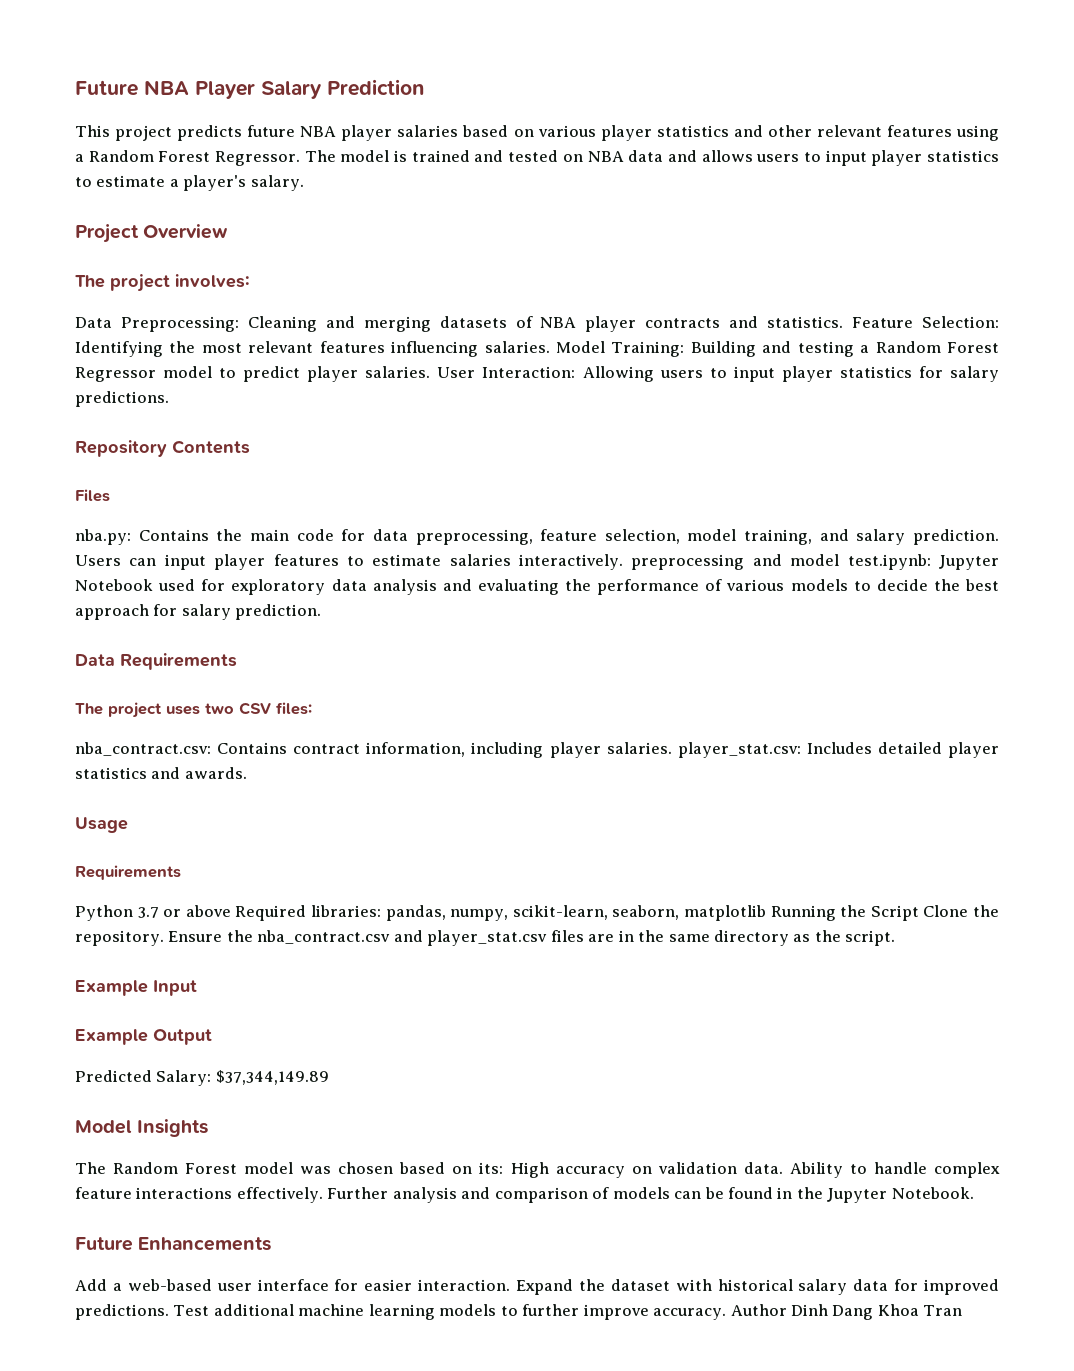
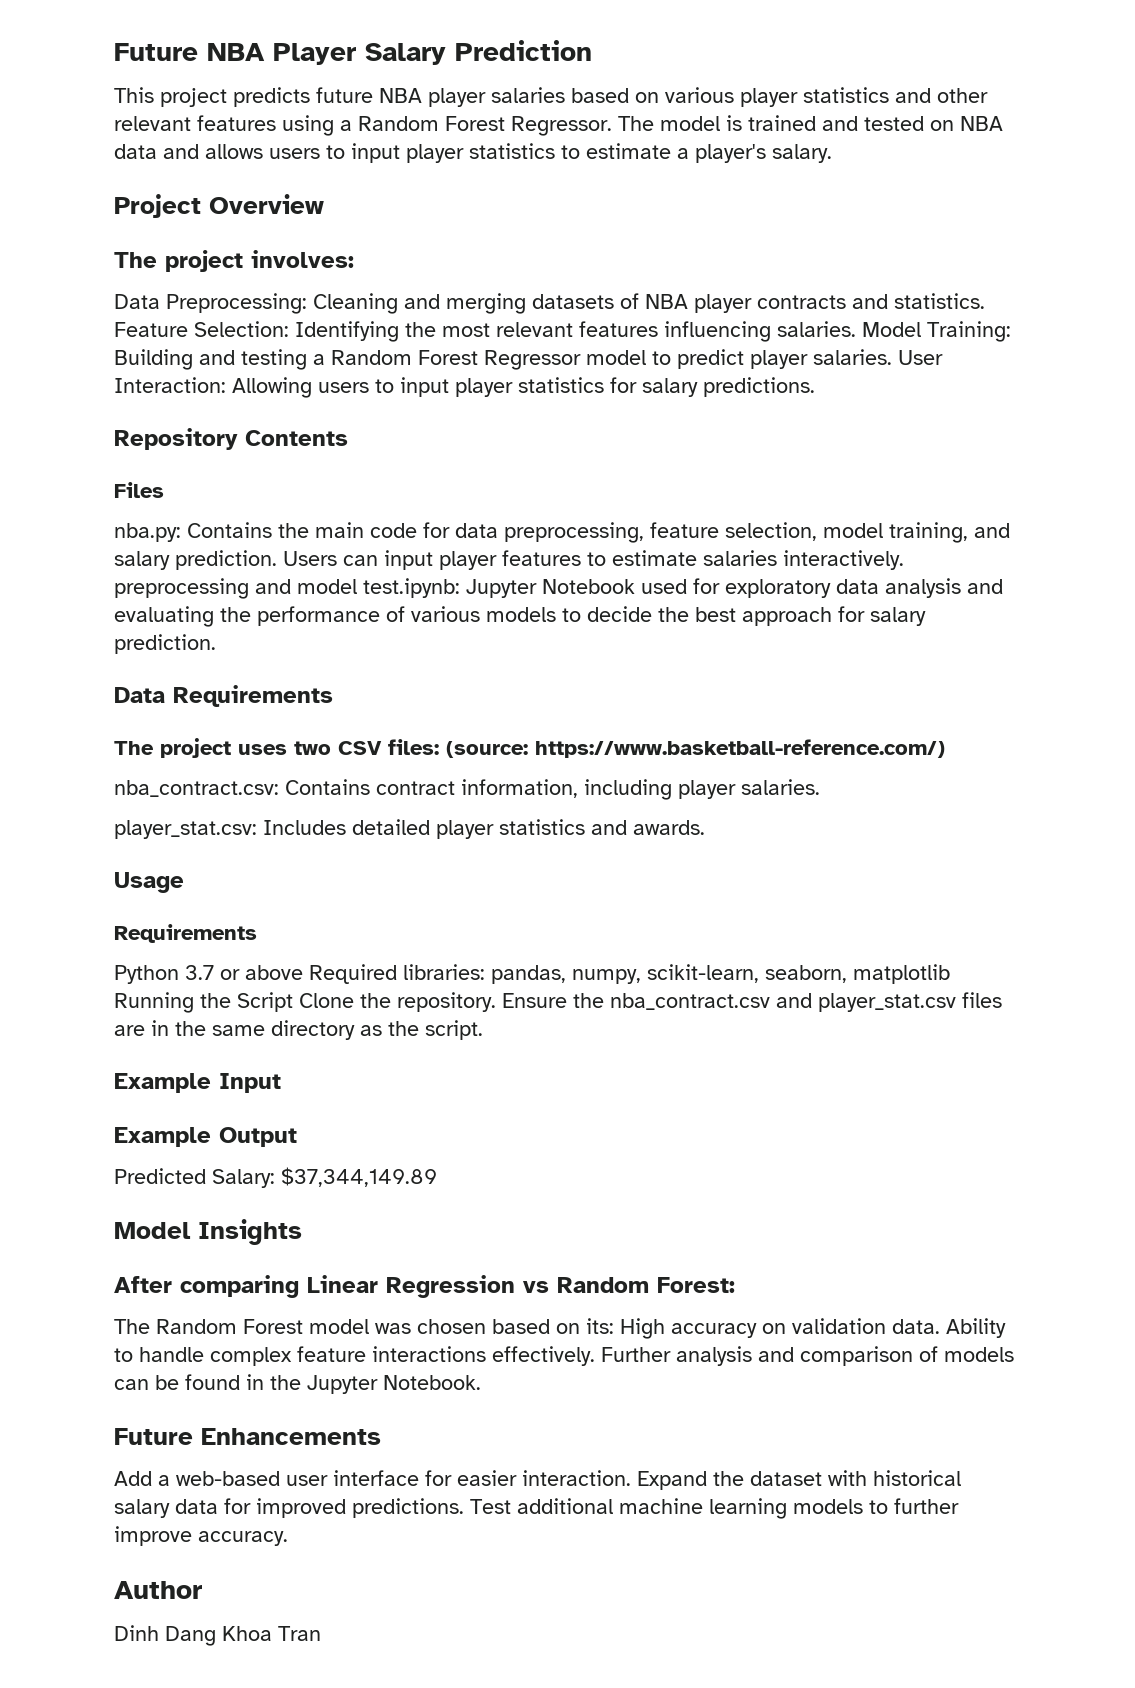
(312, 708) none -> [446,739,945,758] (source: https://www.basketball-reference.com/)
(672, 748) none -> (820, 787) //
(209, 1128) none -> [114,1275,735,1298] // After comparing Linear Regression vs Random Forest:
(727, 1314) none -> (288, 1538) //
(787, 1310) none -> (202, 1590) //

